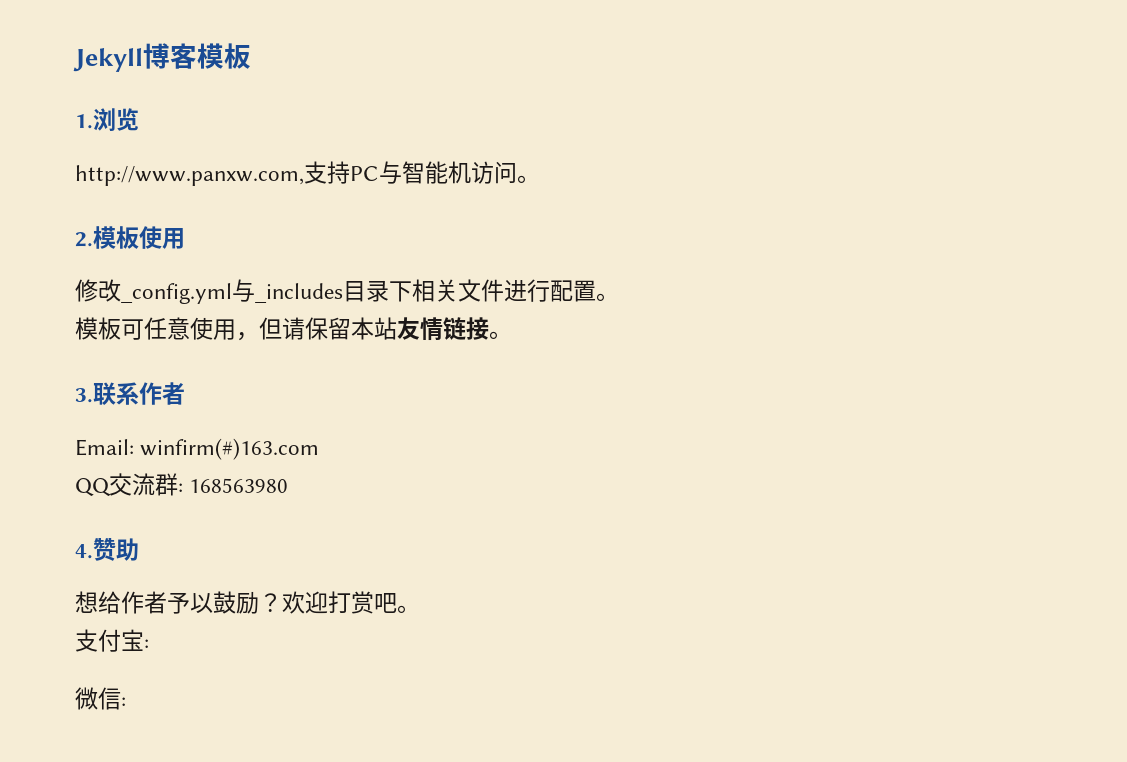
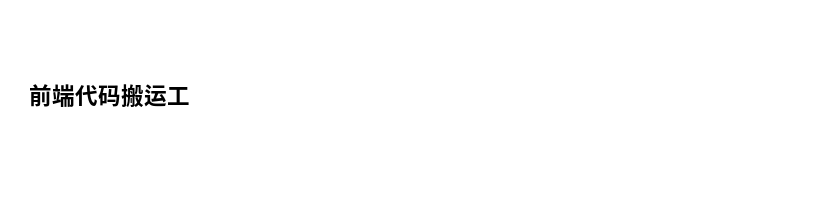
[73,43,251,72] [75,108,139,132] [75,161,540,186] [75,226,185,249] [75,279,619,304] [75,317,512,341] [75,382,185,405] [75,438,320,460] [75,473,289,496] [75,538,139,561] [75,591,420,614] [75,629,149,652] [75,687,126,710] Jekyll博客模板 // 1.浏览 // http://www.panxw.com,支持PC与智能机访问。 // 2.模板使用 // 修改_config.yml与_includes目录下相关文件进行配置。 // 模板可任意使用，但请保留本站友情链接。 // 3.联系作者 // Email: winfirm(#)163.com // QQ交流群: 168563980 // 4.赞助 // 想给作者予以鼓励？欢迎打赏吧。 // 支付宝: // 微信: -> [29,84,190,108] 前端代码搬运工

